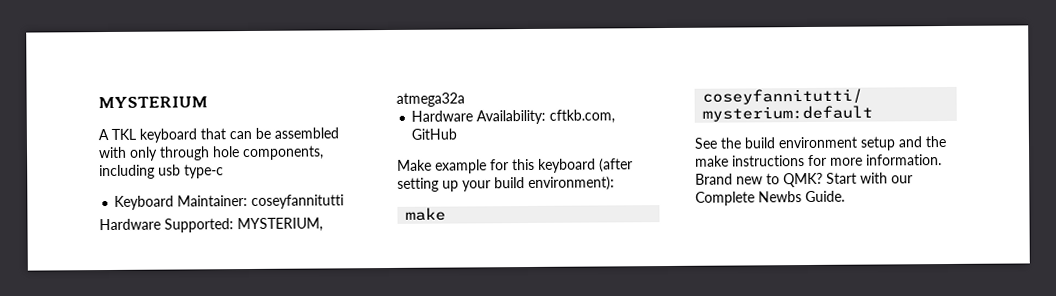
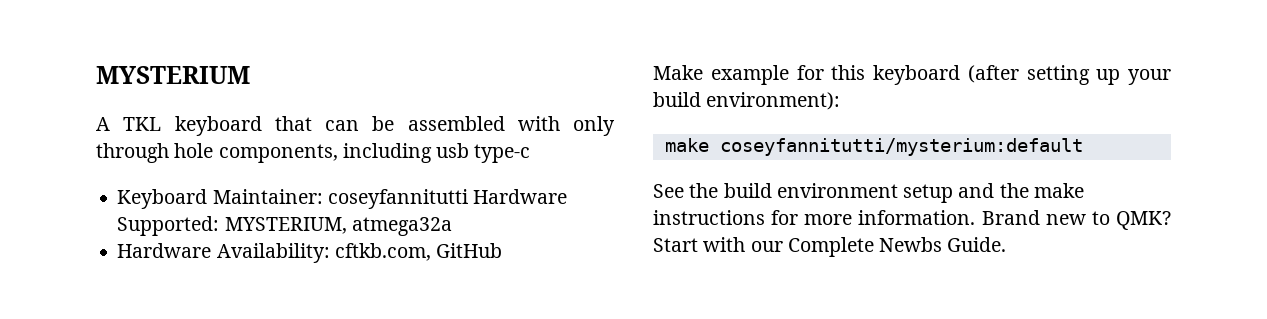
(345, 201) // -> (468, 199) none

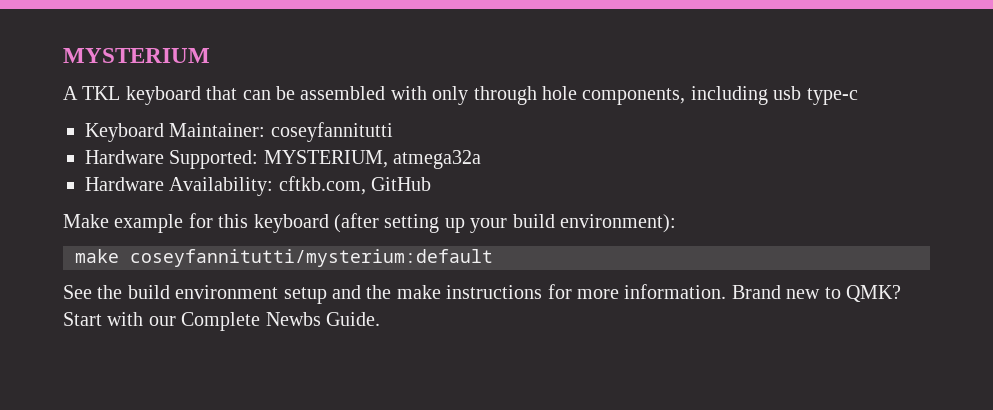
(468, 199) none -> (393, 132) //

